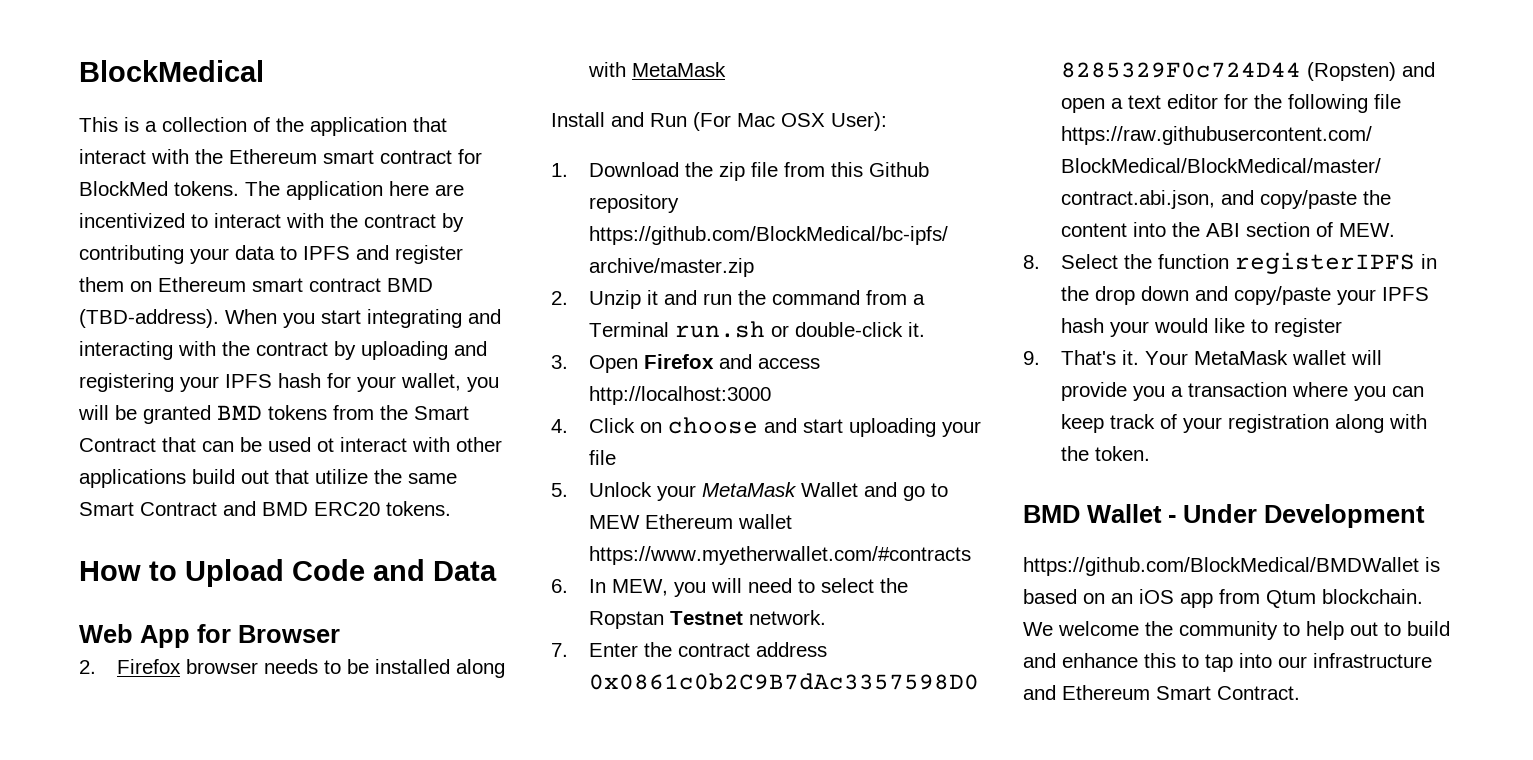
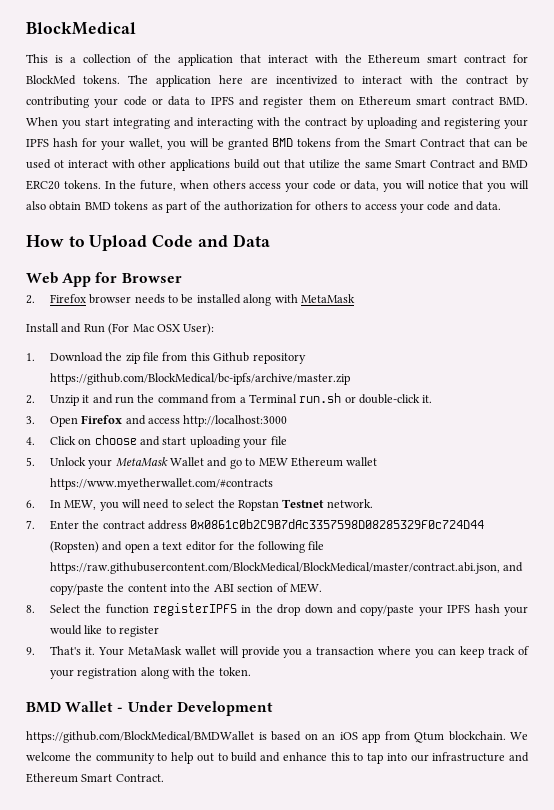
(229, 256) none -> [123,96,163,106] code or
[387,278,433,292] [79,309,219,328] BMD (TBD-address). -> [498,97,528,105] BMD.
(451, 508) none -> [104,180,529,192] [26,201,501,213] In the future, when others access your code or data, you will notice that you will also obtain BMD tokens as part of the authorization for others to access your code and data.

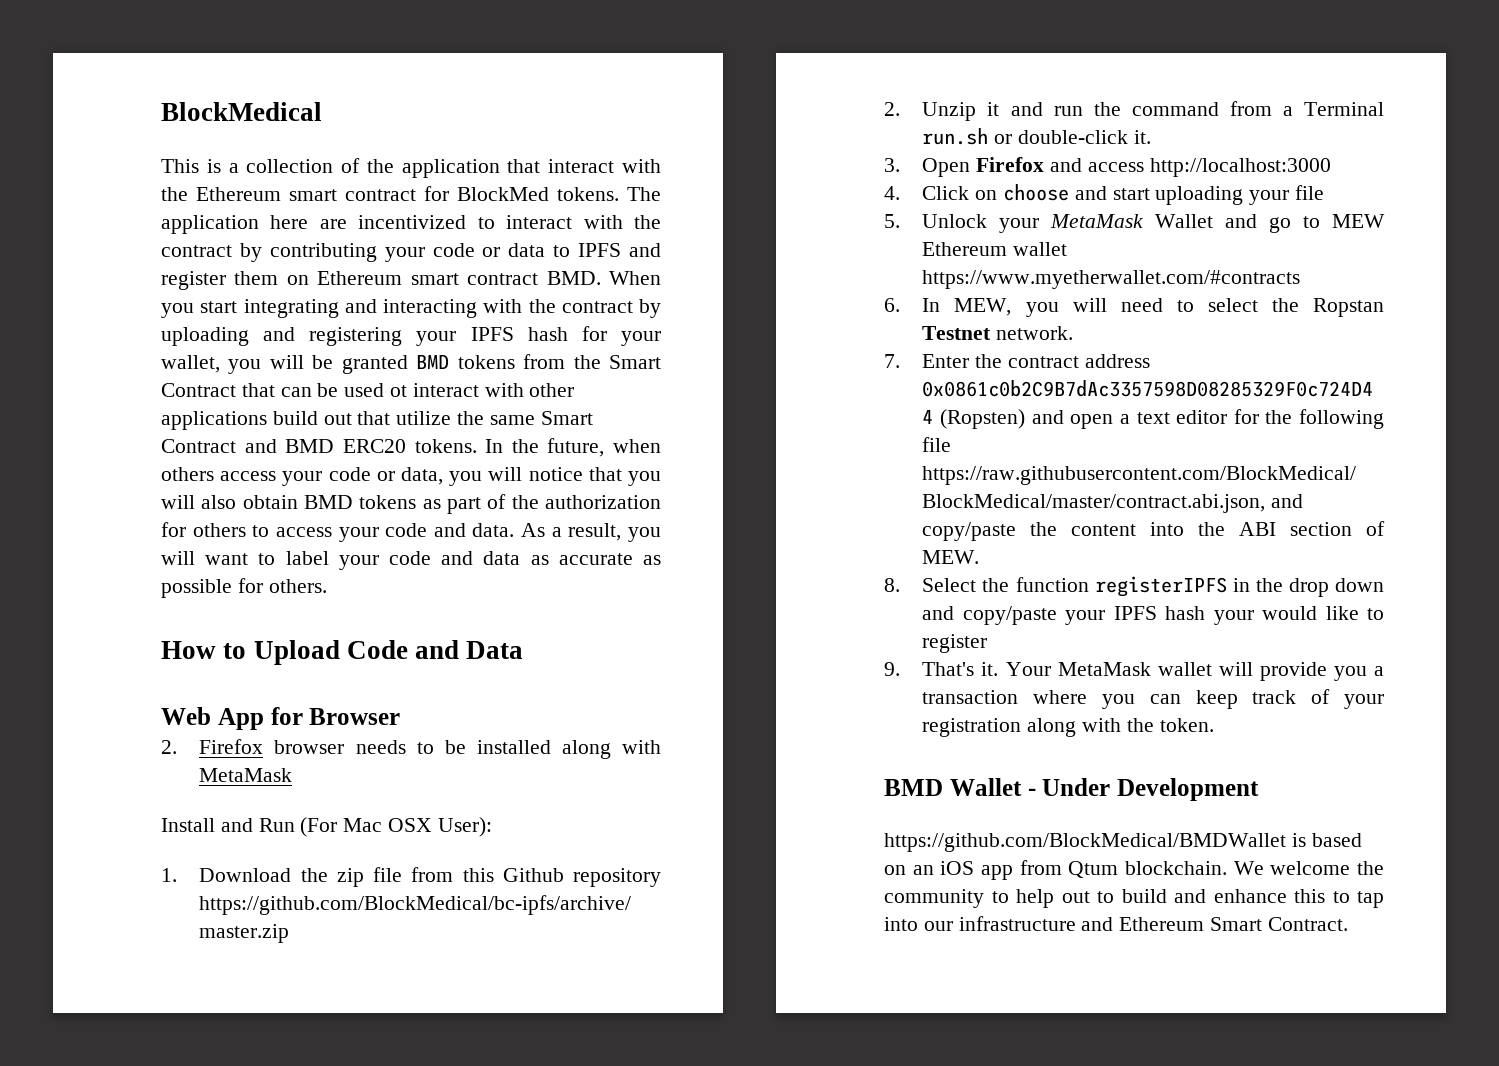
(501, 206) none -> [521,523,661,542] [161,551,661,570] [161,578,327,598] As a result, you will want to label your code and data as accurate as possible for others.

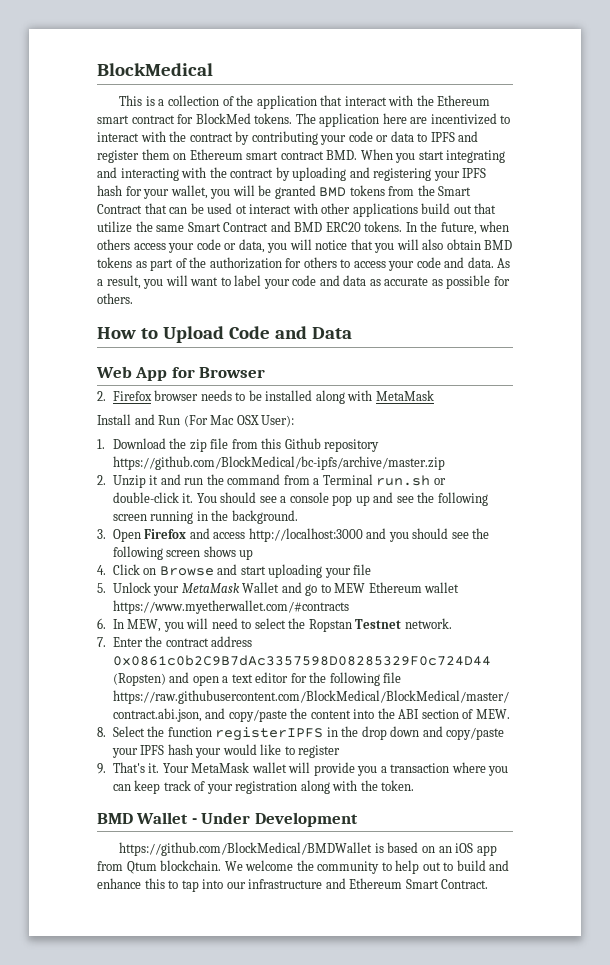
(1151, 137) none -> [196,492,488,506] [112,510,298,524] You should see a console pop up and see the following screen running in the background.
(1331, 167) none -> [366,528,490,542] [112,546,254,560] and you should see the following screen shows up
[1002,184,1069,201] choose -> [159,566,214,576] Browse

